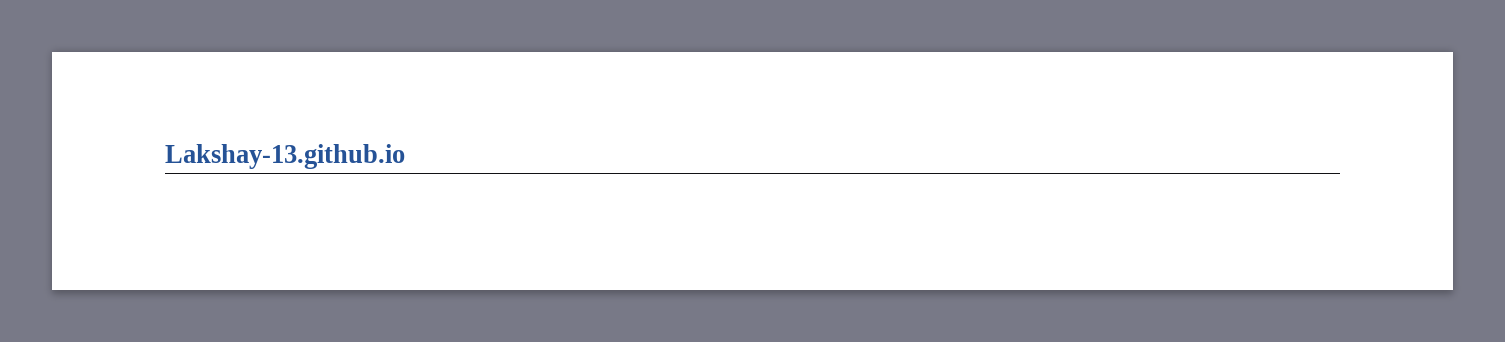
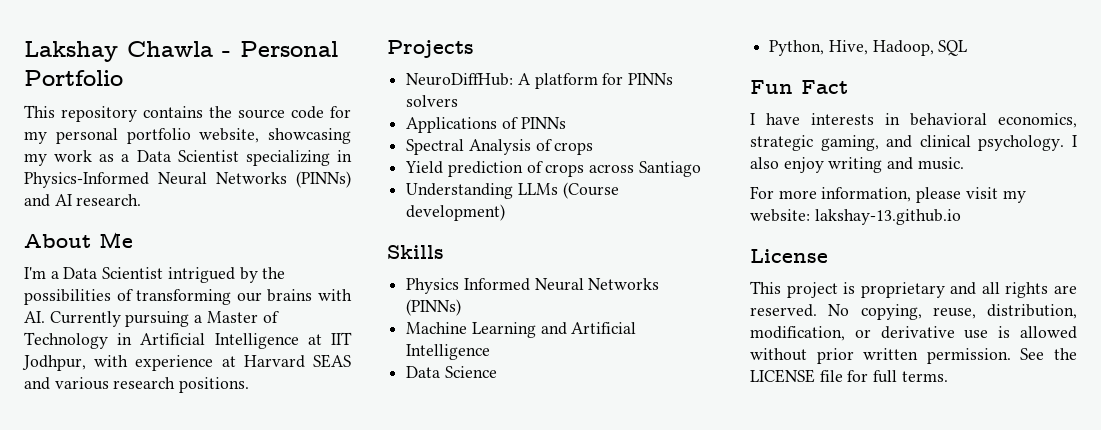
[165,144,405,169] Lakshay-13.github.io -> [24,41,338,62] [24,70,123,86] [24,105,351,122] [24,128,351,144] [24,150,352,166] [24,171,351,188] [24,194,142,207] [24,232,133,248] [24,267,286,283] [24,289,352,305] [24,311,279,327] [24,332,352,349] [22,354,351,371] [24,377,250,393] [387,40,474,58] [406,73,674,89] [406,95,459,107] [406,117,566,133] [406,139,594,155] [405,161,701,177] [406,182,619,199] [406,204,506,221] [387,245,444,259] [406,278,660,294] [406,299,462,316] [406,322,637,338] [406,344,491,360] [406,366,497,378] [769,40,968,56] [750,80,848,94] [750,113,1077,128] [750,135,1077,151] [750,157,964,173] [750,186,1026,203] [750,209,961,225] [750,249,828,263] [750,281,1077,298] [750,304,1077,320] [750,326,1077,341] [750,348,1077,364] [750,369,948,383] Lakshay Chawla - Personal Portfolio // This repository contains the source code for my personal portfolio website, showcasing my work as a Data Scientist specializing in Physics-Informed Neural Networks (PINNs) and AI research. // About Me // I'm a Data Scientist intrigued by the possibilities of transforming our brains with AI. Currently pursuing a Master of Technology in Artificial Intelligence at IIT Jodhpur, with experience at Harvard SEAS and various research positions. // Projects // NeuroDiffHub: A platform for PINNs solvers // Applications of PINNs // Spectral Analysis of crops // Yield prediction of crops across Santiago // Understanding LLMs (Course development) // Skills // Physics Informed Neural Networks (PINNs) // Machine Learning and Artificial Intelligence // Data Science // Python, Hive, Hadoop, SQL // Fun Fact // I have interests in behavioral economics, strategic gaming, and clinical psychology. I also enjoy writing and music. // For more information, please visit my website: lakshay-13.github.io // License // This project is proprietary and all rights are reserved. No copying, reuse, distribution, modification, or derivative use is allowed without prior written permission. See the LICENSE file for full terms.

